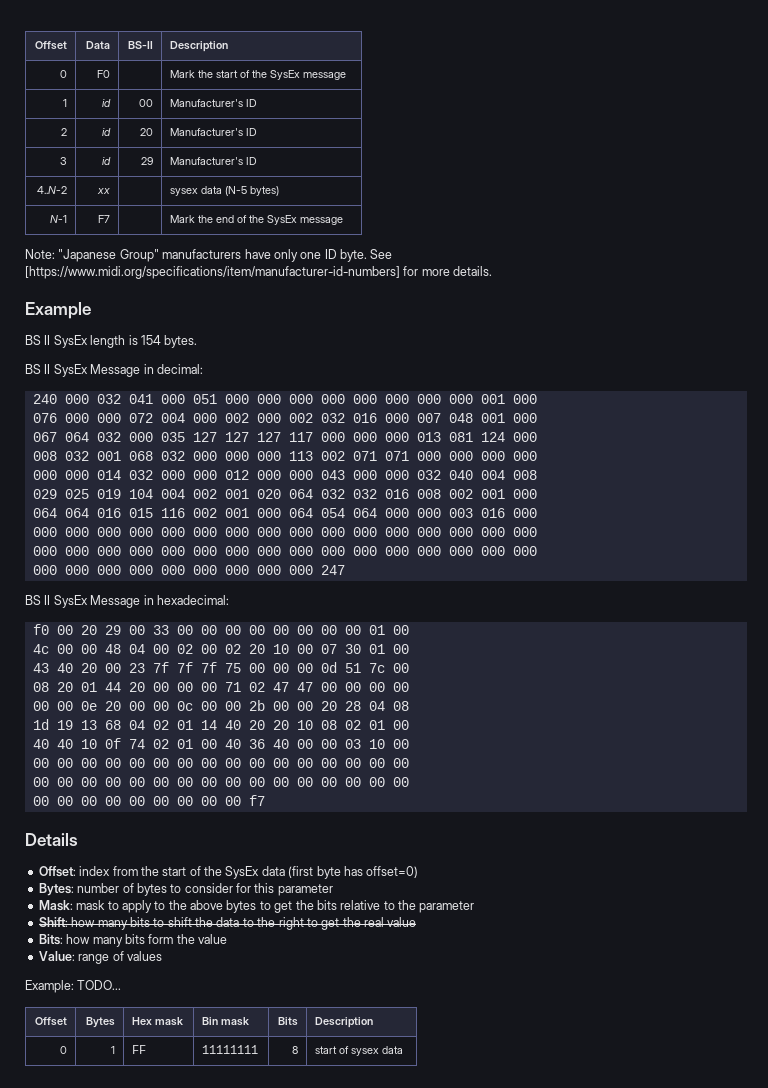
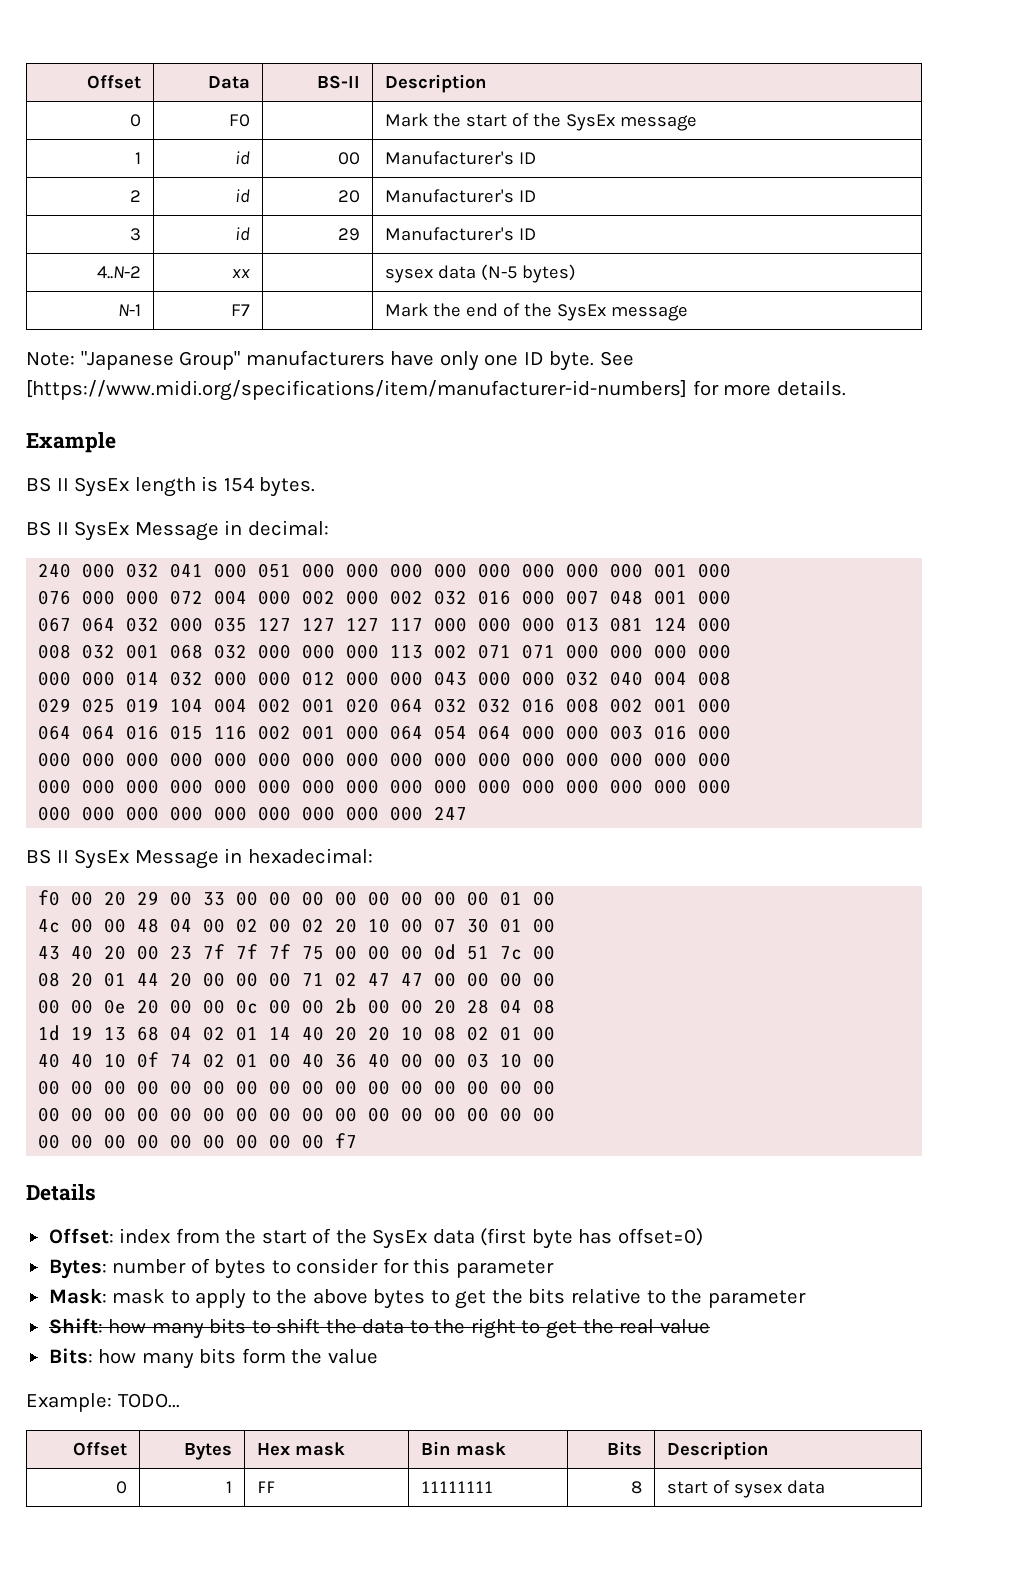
[38,951,162,964] // Value: range of values -> (378, 1356) none

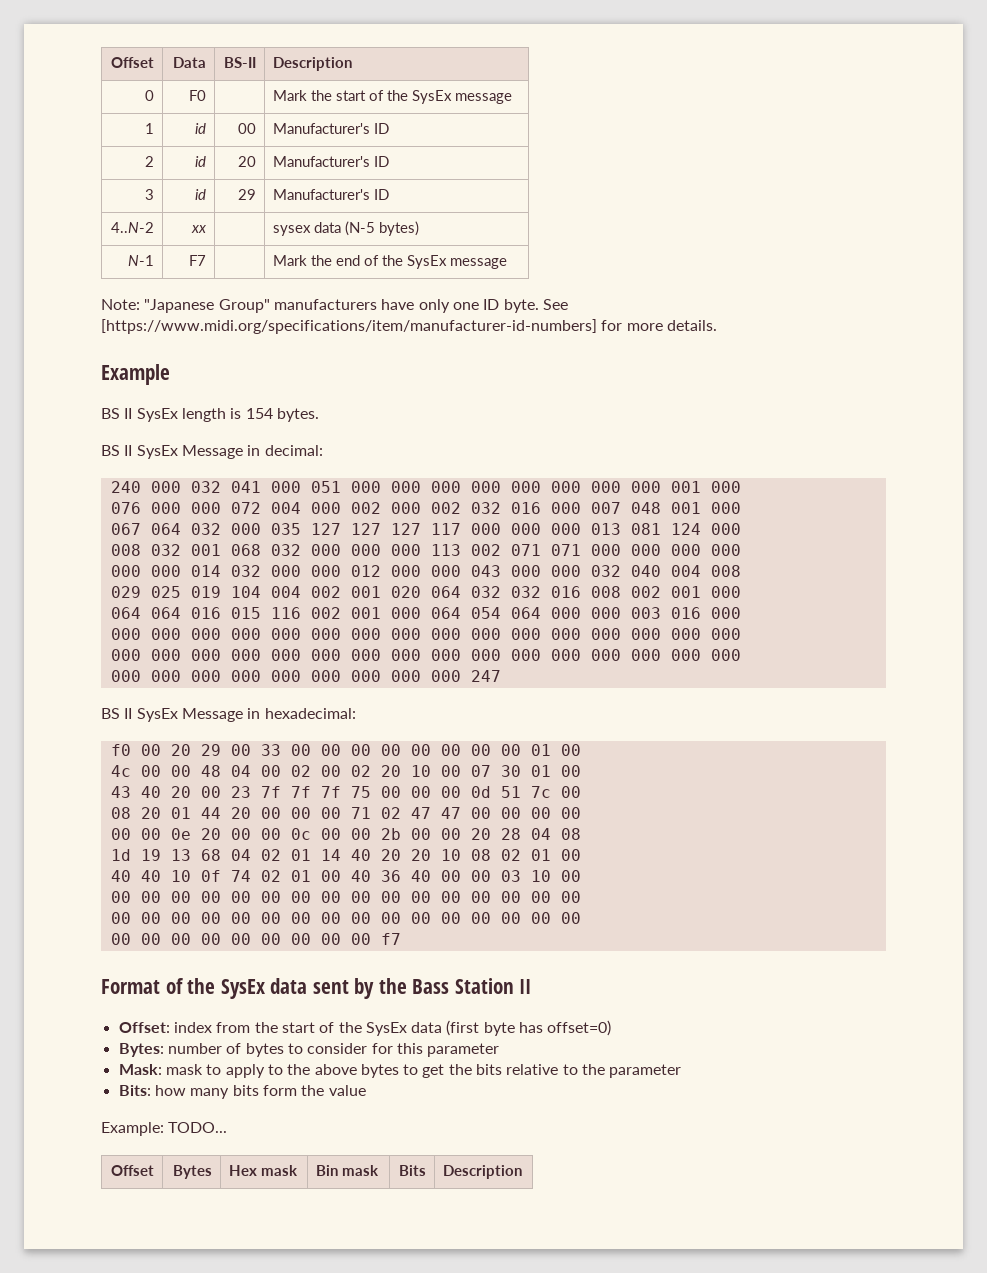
[26,1184,96,1201] Details -> [101,978,532,999] Format of the SysEx data sent by the Bass Station II
[48,1318,710,1339] // Shift: how many bits to shift the data to the right to get the real value -> (682, 1071) none
[116,1481,128,1494] [226,1481,233,1493] [256,1481,275,1493] [420,1481,493,1493] [631,1481,643,1494] [666,1480,825,1498] // 0 | 1 | FF | 11111111 | 8 | start of sysex data -> (522, 1172) none

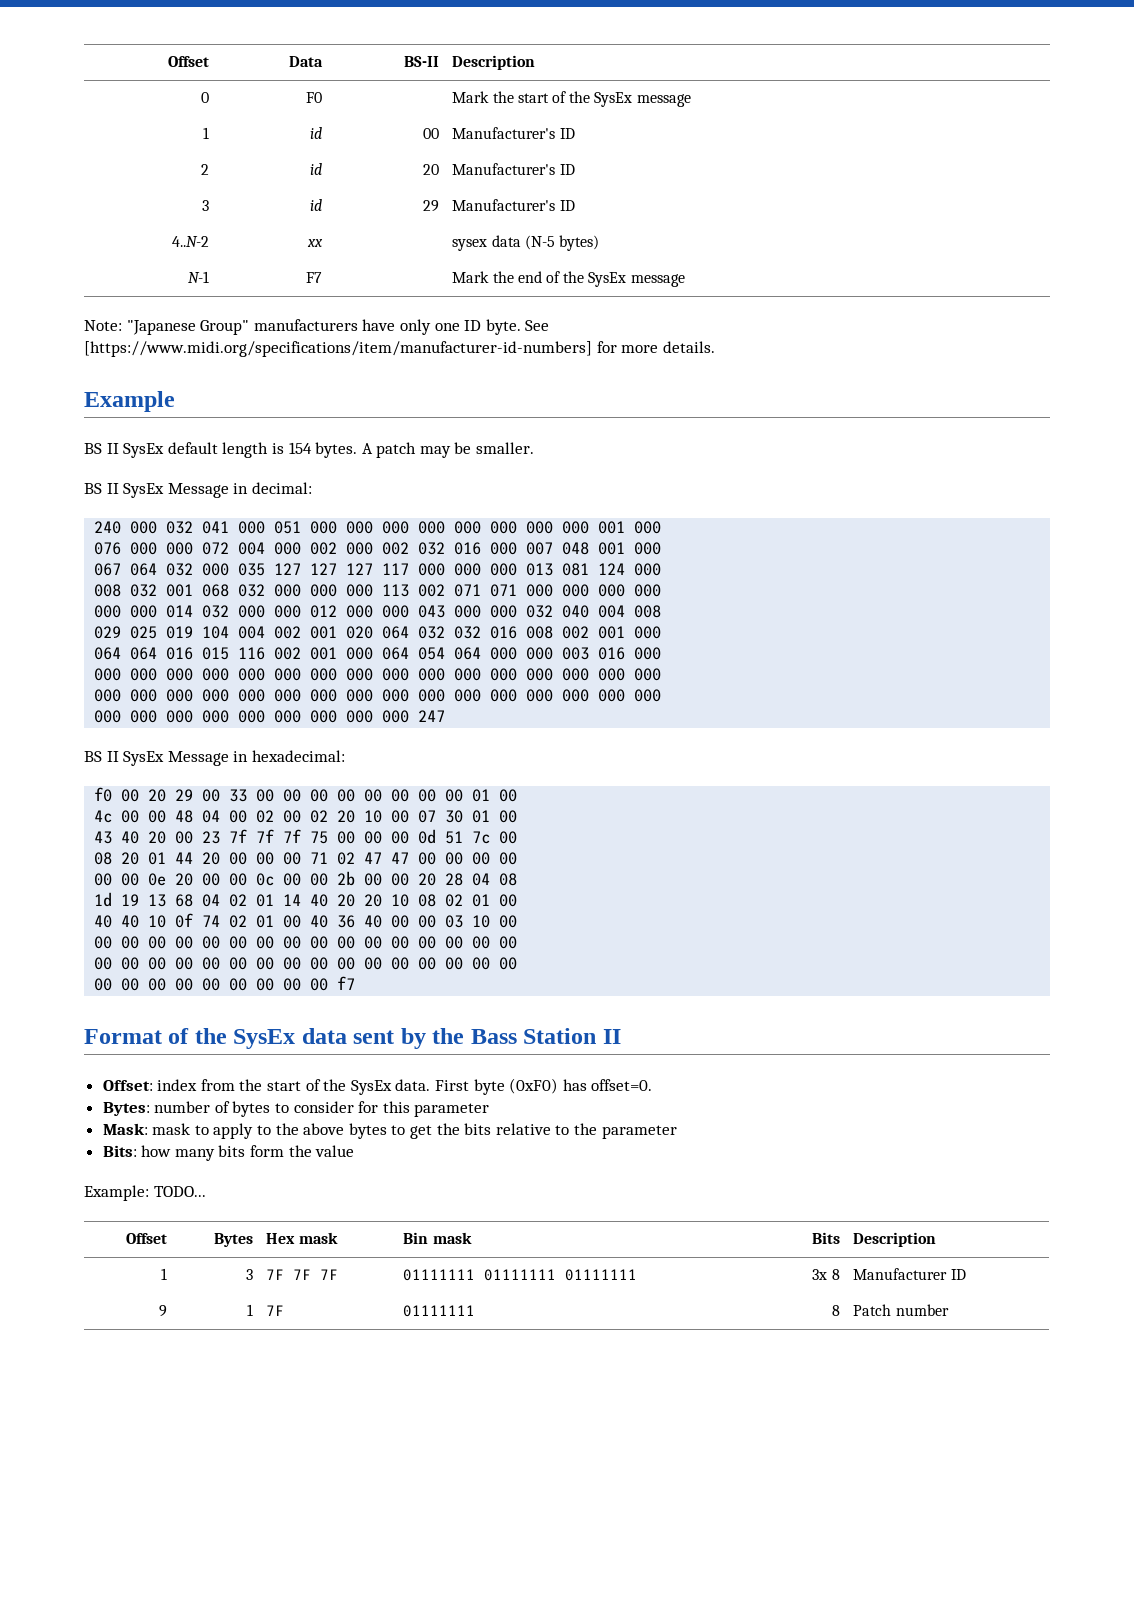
(178, 415) none -> [167,442,218,454] default
(319, 415) none -> [361,442,535,458] A patch may be smaller.
[411,1020,612,1036] data (first byte has offset=0) -> [395,1078,653,1095] data. First byte (0xF0) has offset=0.
(522, 1172) none -> [160,1268,167,1280] [245,1269,253,1280] [266,1269,339,1280] [403,1269,638,1281] [812,1269,840,1280] [853,1268,966,1280] [158,1305,167,1317] [246,1304,253,1316] [266,1305,285,1316] [403,1305,476,1317] [831,1305,840,1316] [853,1304,949,1316] // 1 | 3 | 7F 7F 7F | 01111111 01111111 01111111 | 3x 8 | Manufacturer ID // 9 | 1 | 7F | 01111111 | 8 | Patch number

